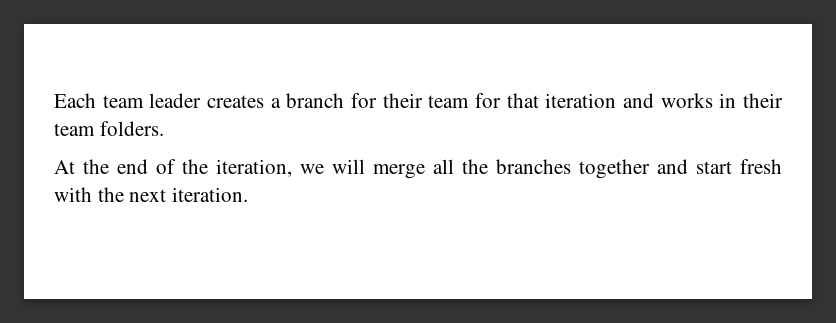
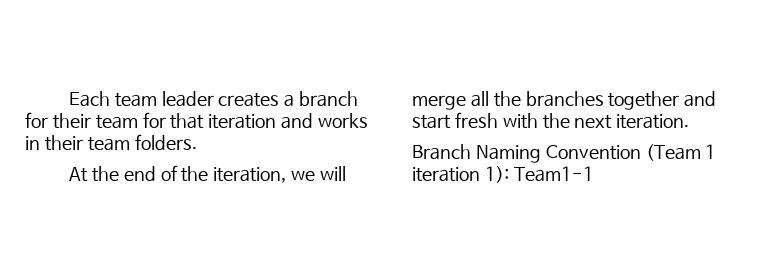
(249, 194) none -> [412,144,717,163] [412,166,594,183] // Branch Naming Convention (Team 1 iteration 1): Team1-1

